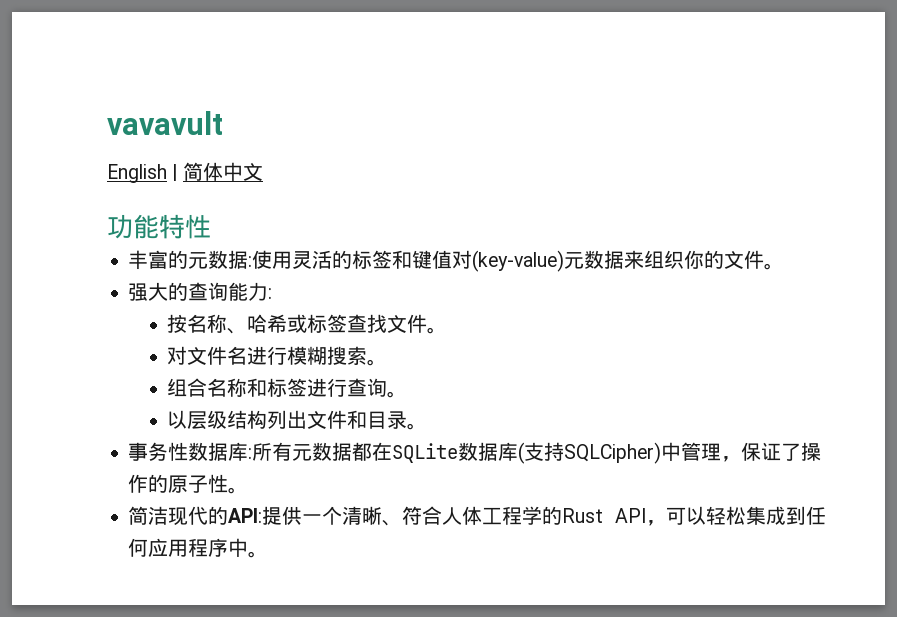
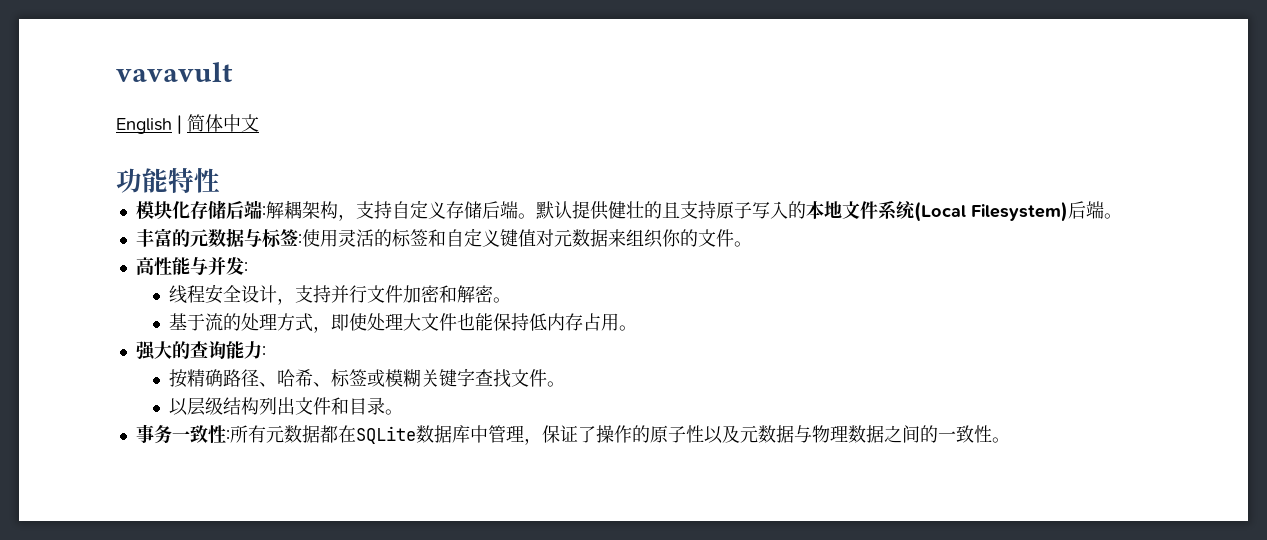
(211, 226) none -> [135,200,1122,222] // 模块化存储后端:解耦架构，支持自定义存储后端。默认提供健壮的且支持原子写入的本地文件系统(Local Filesystem)后端。
(249, 259) none -> [243,229,298,248] 与标签
[412,250,565,272] 键值对(key-value) -> [445,228,554,247] 自定义键值对
(785, 266) none -> [135,257,248,276] [168,284,511,305] [168,313,637,333] // 高性能与并发: // 线程安全设计，支持并行文件加密和解密。 // 基于流的处理方式，即使处理大文件也能保持低内存占用。
[187,314,448,334] [167,346,388,366] [167,378,388,397] 名称、哈希或标签查找文件。 // 对文件名进行模糊搜索。 // 组合名称和标签进行查询 -> [186,368,547,388] 精确路径、哈希、标签或模糊关键字查找文件
[168,442,249,461] 性数据库 -> [171,425,226,444] 一致性
[518,442,662,464] (支持SQLCipher) -> (470, 434) none
[228,487,249,494] [128,506,826,526] [128,538,249,557] 。 // 简洁现代的API:提供一个清晰、符合人体工程学的Rust API，可以轻松集成到任何应用程序中 -> [703,425,992,444] 以及元数据与物理数据之间的一致性

